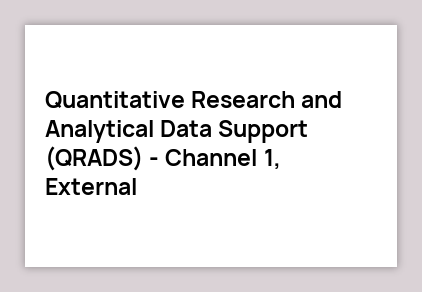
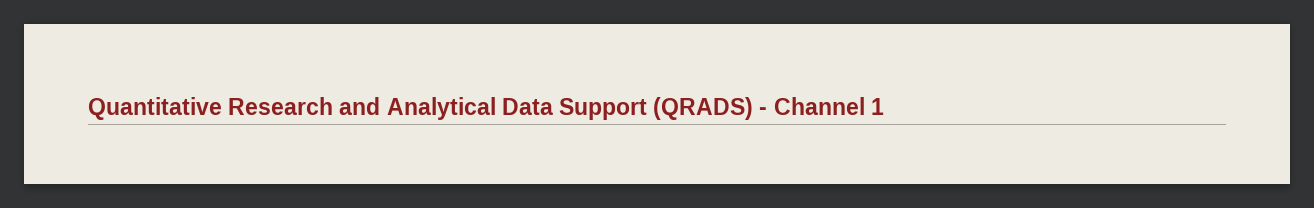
[263,149,281,170] [45,178,137,195] 1, External -> [870,98,884,115] 1

